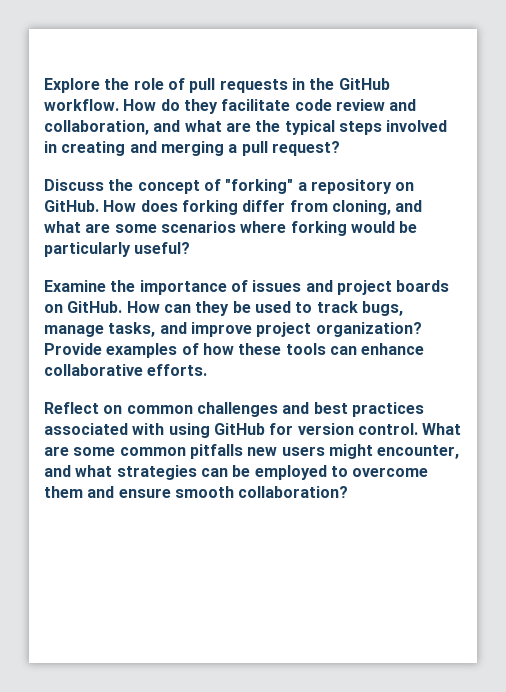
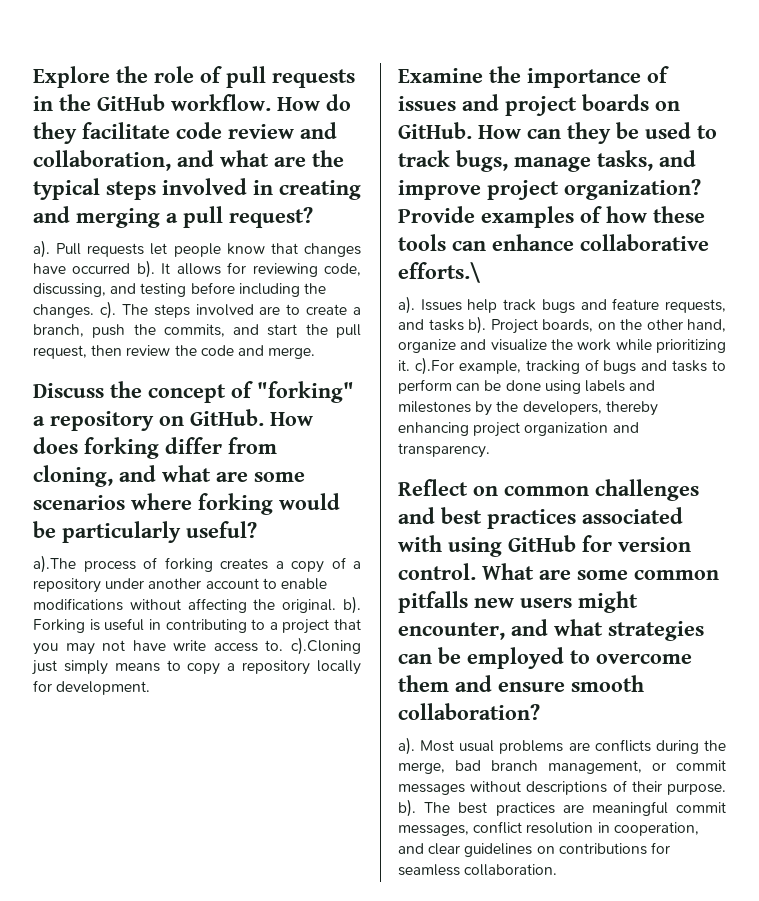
(340, 148) none -> [33,240,361,258] [33,260,361,278] [33,282,326,297] [33,301,361,319] [33,324,361,338] [33,345,316,359] // a). Pull requests let people know that changes have occurred b). It allows for reviewing code, discussing, and testing before including the changes. c). The steps involved are to create a branch, push the commits, and start the pull request, then review the code and merge.
(191, 248) none -> [33,555,361,573] [33,578,327,593] [33,596,362,614] [33,618,361,634] [33,637,361,655] [32,660,361,675] [33,680,151,695] // a).The process of forking creates a copy of a repository under another account to enable modifications without affecting the original. b). Forking is useful in contributing to a project that you may not have write access to. c).Cloning just simply means to copy a repository locally for development.
[147,364,208,376] efforts. -> [398,262,480,283] [398,296,726,314] [398,316,726,334] [398,339,726,353] [398,357,726,375] [398,379,656,394] [398,401,658,416] [398,422,639,437] [398,443,490,458] efforts.\ // a). Issues help track bugs and feature requests, and tasks b). Project boards, on the other hand, organize and visualize the work while prioritizing it. c).For example, tracking of bugs and tasks to perform can be done using labels and milestones by the developers, thereby enhancing project organization and transparency.
(349, 492) none -> [398,737,726,755] [398,760,726,774] [398,780,726,795] [398,799,726,817] [398,821,699,836] [398,842,670,857] [398,864,558,876] // a). Most usual problems are conflicts during the merge, bad branch management, or commit messages without descriptions of their purpose. b). The best practices are meaningful commit messages, conflict resolution in cooperation, and clear guidelines on contributions for seamless collaboration.

